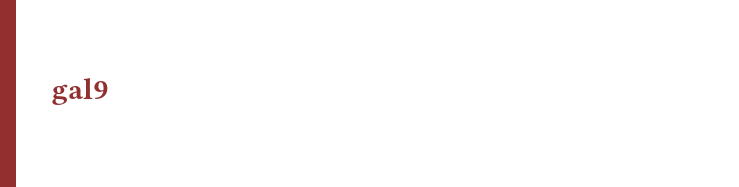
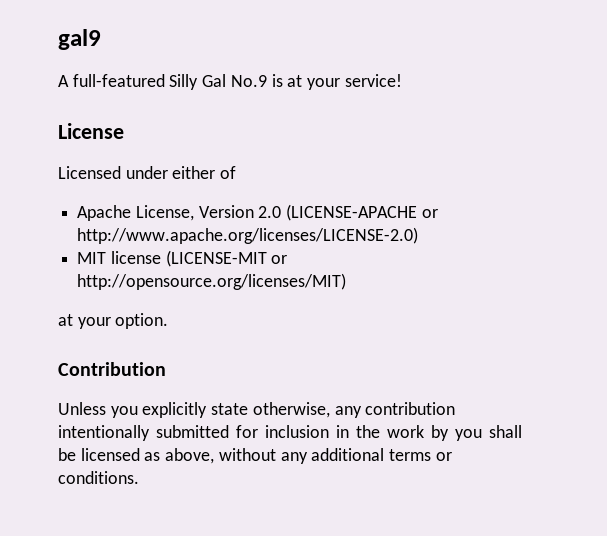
(108, 91) none -> [58,74,402,90] [58,123,124,139] [58,166,237,179] [77,204,438,221] [77,227,419,244] [77,250,288,267] [77,273,347,290] [58,313,169,329] [58,362,166,376] [58,402,456,418] [58,425,522,441] [58,448,452,464] [58,471,139,484] // A full-featured Silly Gal No.9 is at your service! // License // Licensed under either of // Apache License, Version 2.0 (LICENSE-APACHE or http://www.apache.org/licenses/LICENSE-2.0) // MIT license (LICENSE-MIT or http://opensource.org/licenses/MIT) // at your option. // Contribution // Unless you explicitly state otherwise, any contribution intentionally submitted for inclusion in the work by you shall be licensed as above, without any additional terms or conditions.

